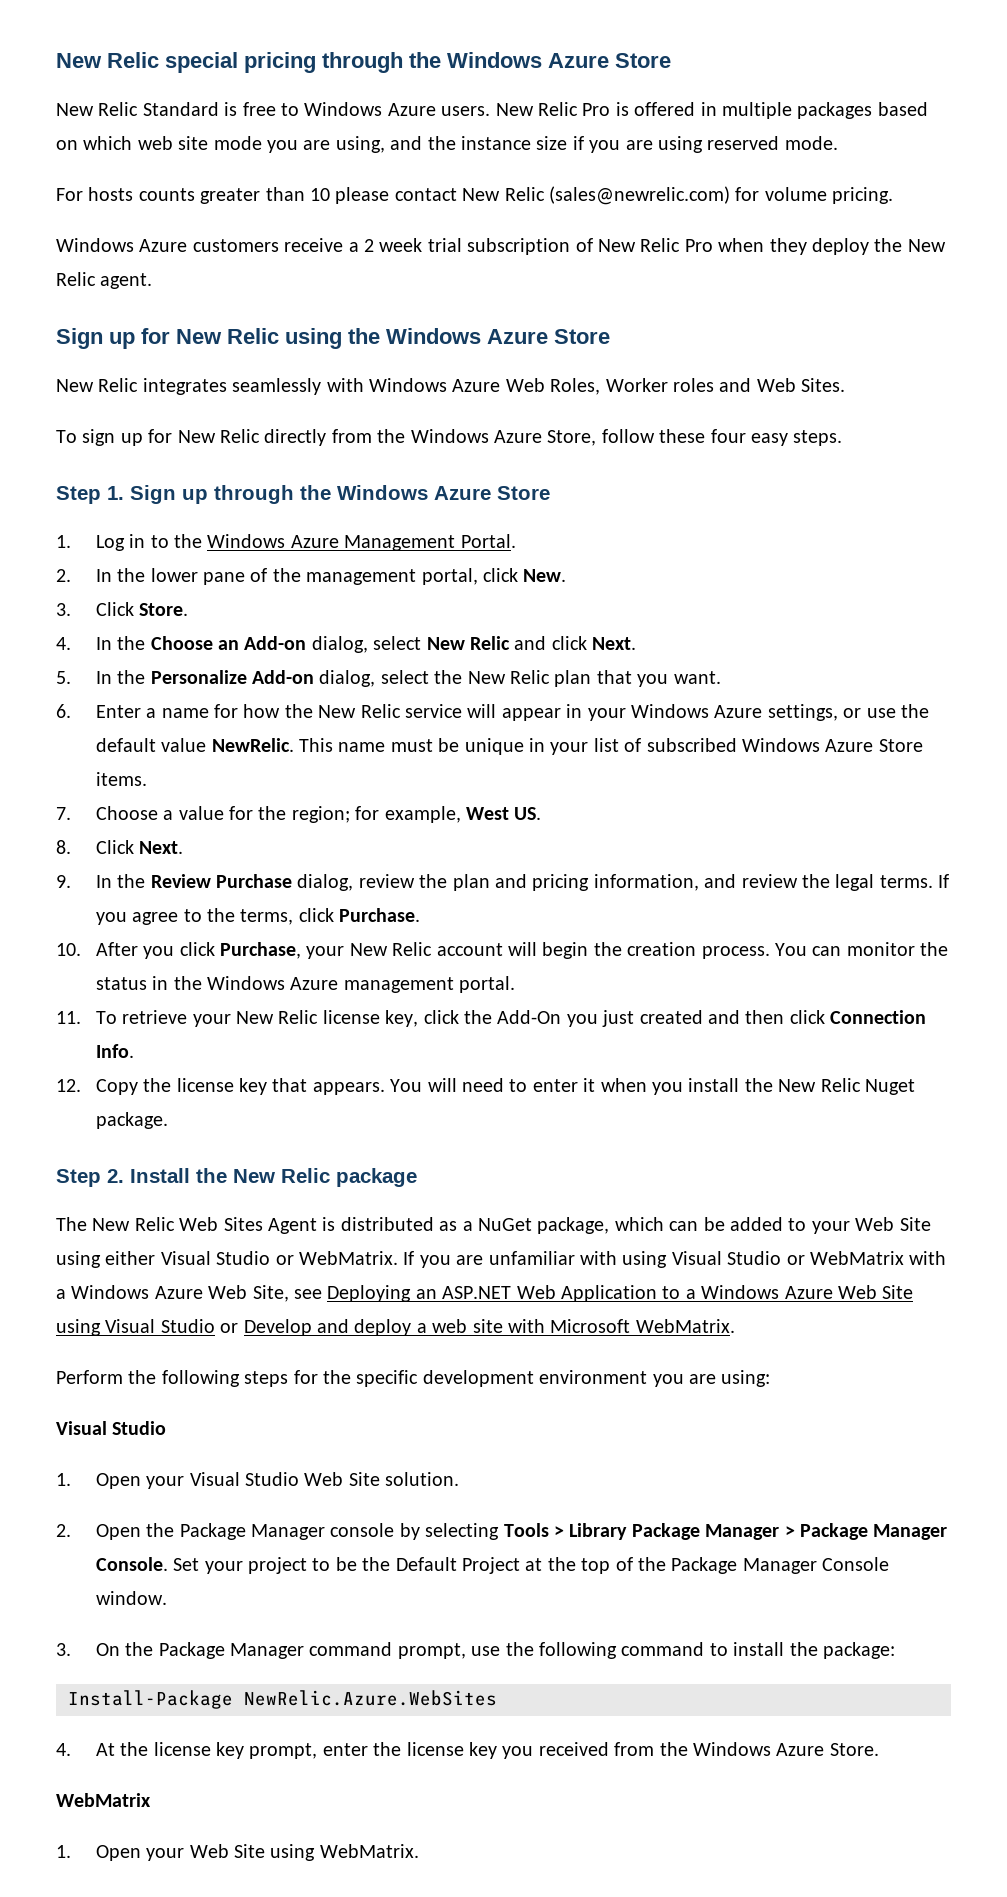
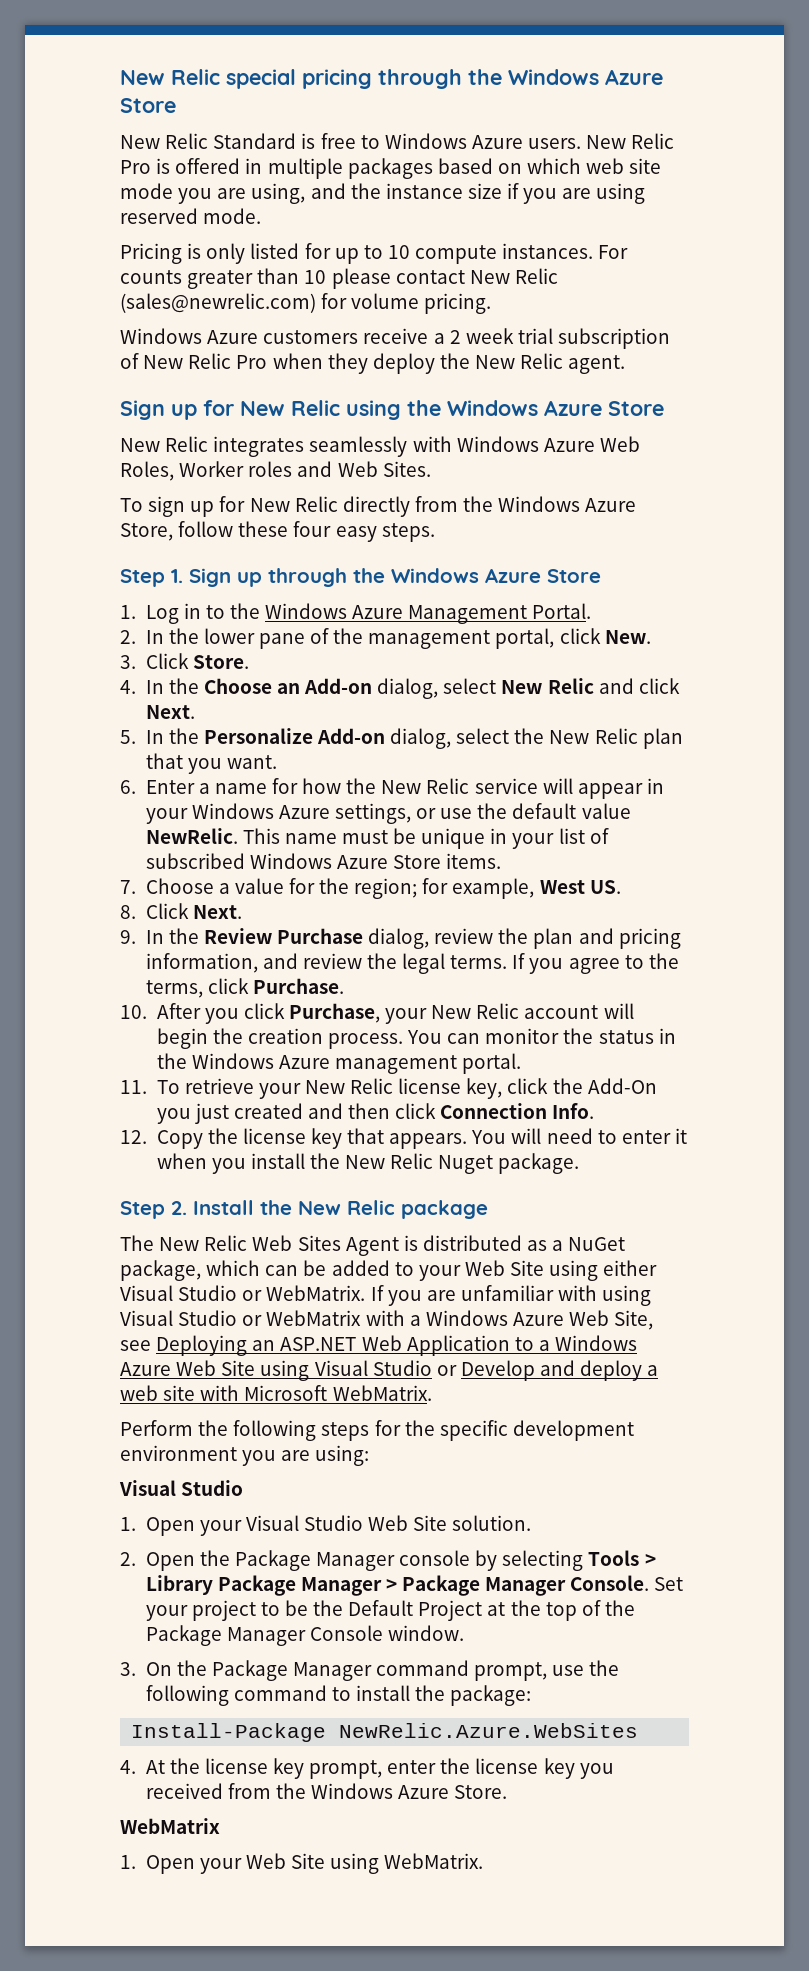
[56,187,134,201] For hosts -> [120,243,629,264] Pricing is only listed for up to 10 compute instances. For

